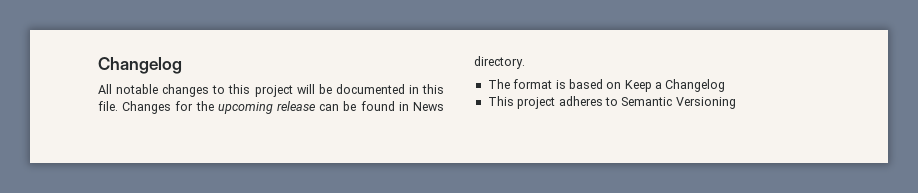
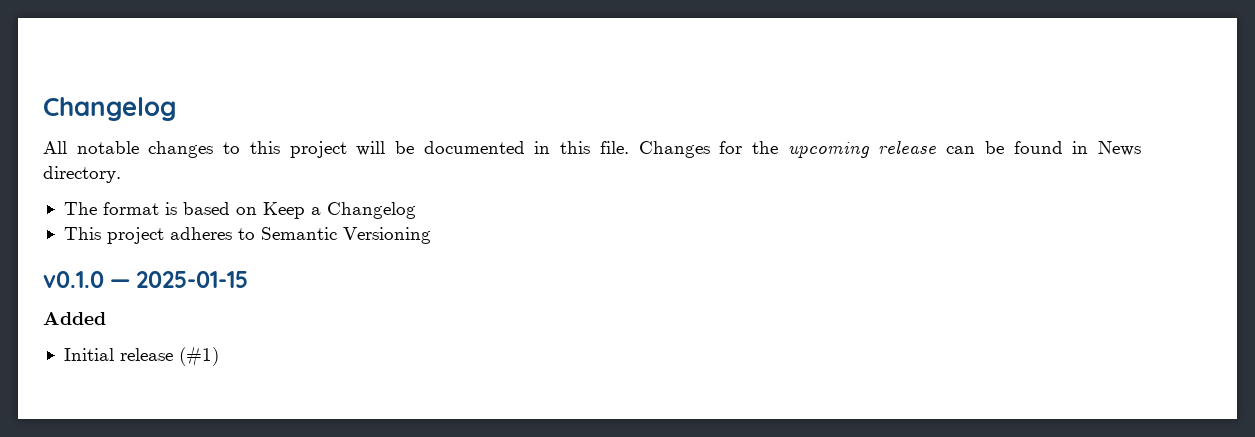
(736, 103) none -> [43,271,249,288] [43,312,106,325] [63,346,219,367] // v0.1.0 — 2025-01-15 // Added // Initial release (#1)

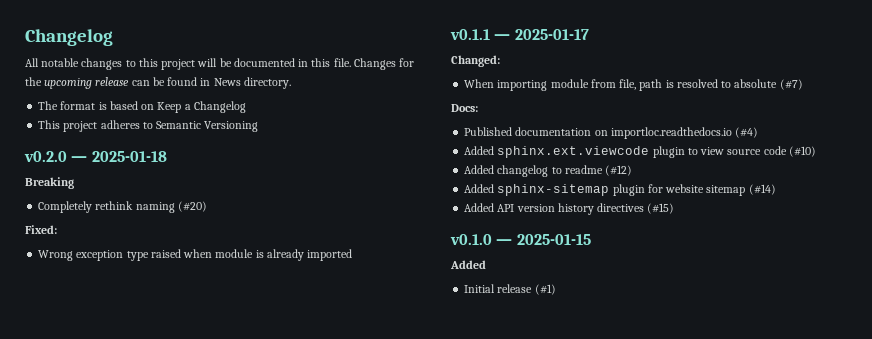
(431, 235) none -> [24,151,167,162] [25,177,74,189] [38,201,207,213] [25,225,57,234] [38,249,353,261] [450,29,589,40] [451,55,500,67] [464,79,803,91] [451,104,478,112] [464,127,759,139] [464,146,816,158] [464,165,633,177] [464,184,776,196] [464,203,675,215] // v0.2.0 — 2025-01-18 // Breaking // Completely rethink naming (#20) // Fixed: // Wrong exception type raised when module is already imported // v0.1.1 — 2025-01-17 // Changed: // When importing module from file, path is resolved to absolute (#7) // Docs: // Published documentation on importloc.readthedocs.io (#4) // Added sphinx.ext.viewcode plugin to view source code (#10) // Added changelog to readme (#12) // Added sphinx-sitemap plugin for website sitemap (#14) // Added API version history directives (#15)

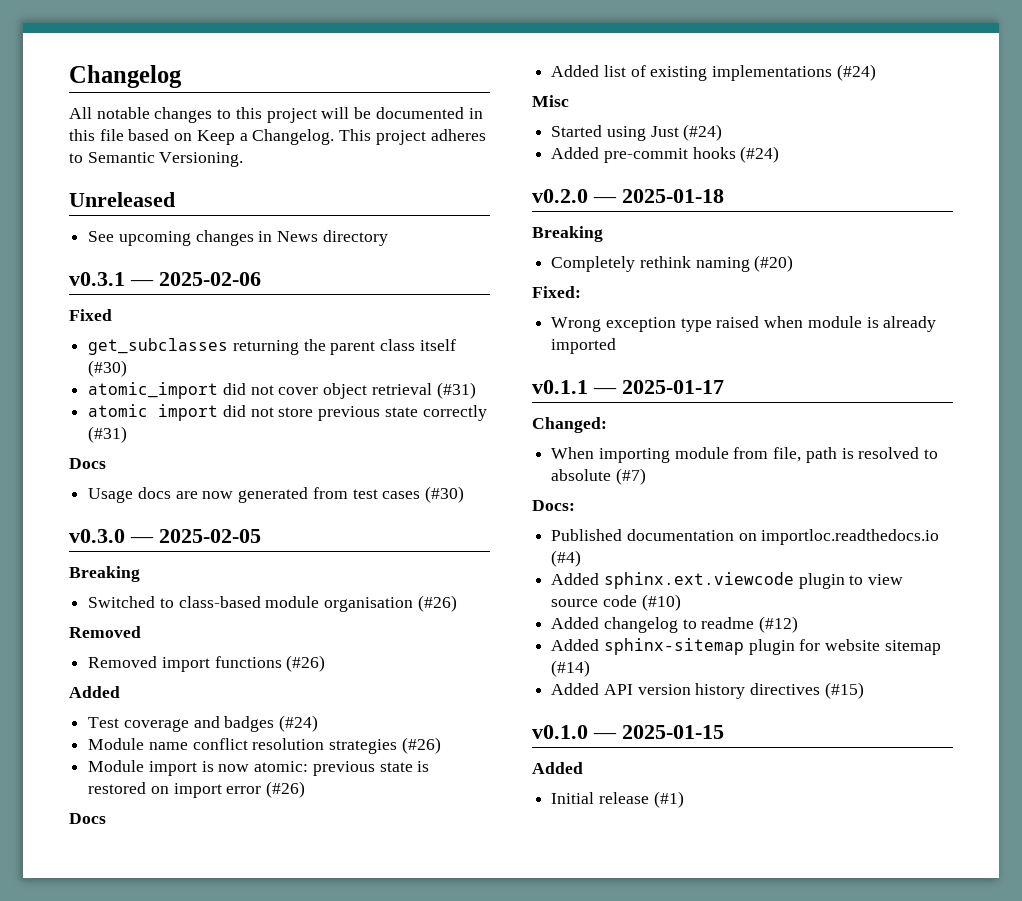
[333,58,415,70] [25,77,291,89] [38,101,107,110] file. Changes for the upcoming release can be found in News directory. // The format is -> [99,129,124,141] file
[193,101,246,113] Changelog // -> [252,129,335,145] Changelog.
[204,121,259,132] Versioning -> [159,152,244,167] [69,192,175,207] [88,230,388,246] [69,272,261,286] [69,309,112,321] [88,338,456,355] [88,360,128,377] [88,382,476,399] [88,404,487,421] [88,426,128,443] [69,458,106,469] [88,486,465,503] [69,529,261,543] [69,566,140,582] [88,595,457,612] [69,626,141,638] [88,655,326,672] [69,686,120,698] [88,715,319,732] [88,737,441,754] [88,760,430,776] [88,781,306,798] [69,813,106,824] [551,64,876,81] [532,95,569,107] [551,124,723,141] [551,146,780,163] Versioning. // Unreleased // See upcoming changes in News directory // v0.3.1 — 2025-02-06 // Fixed // get_subclasses returning the parent class itself (#30) // atomic_import did not cover object retrieval (#31) // atomic import did not store previous state correctly (#31) // Docs // Usage docs are now generated from test cases (#30) // v0.3.0 — 2025-02-05 // Breaking // Switched to class-based module organisation (#26) // Removed // Removed import functions (#26) // Added // Test coverage and badges (#24) // Module name conflict resolution strategies (#26) // Module import is now atomic: previous state is restored on import error (#26) // Docs // Added list of existing implementations (#24) // Misc // Started using Just (#24) // Added pre-commit hooks (#24)

